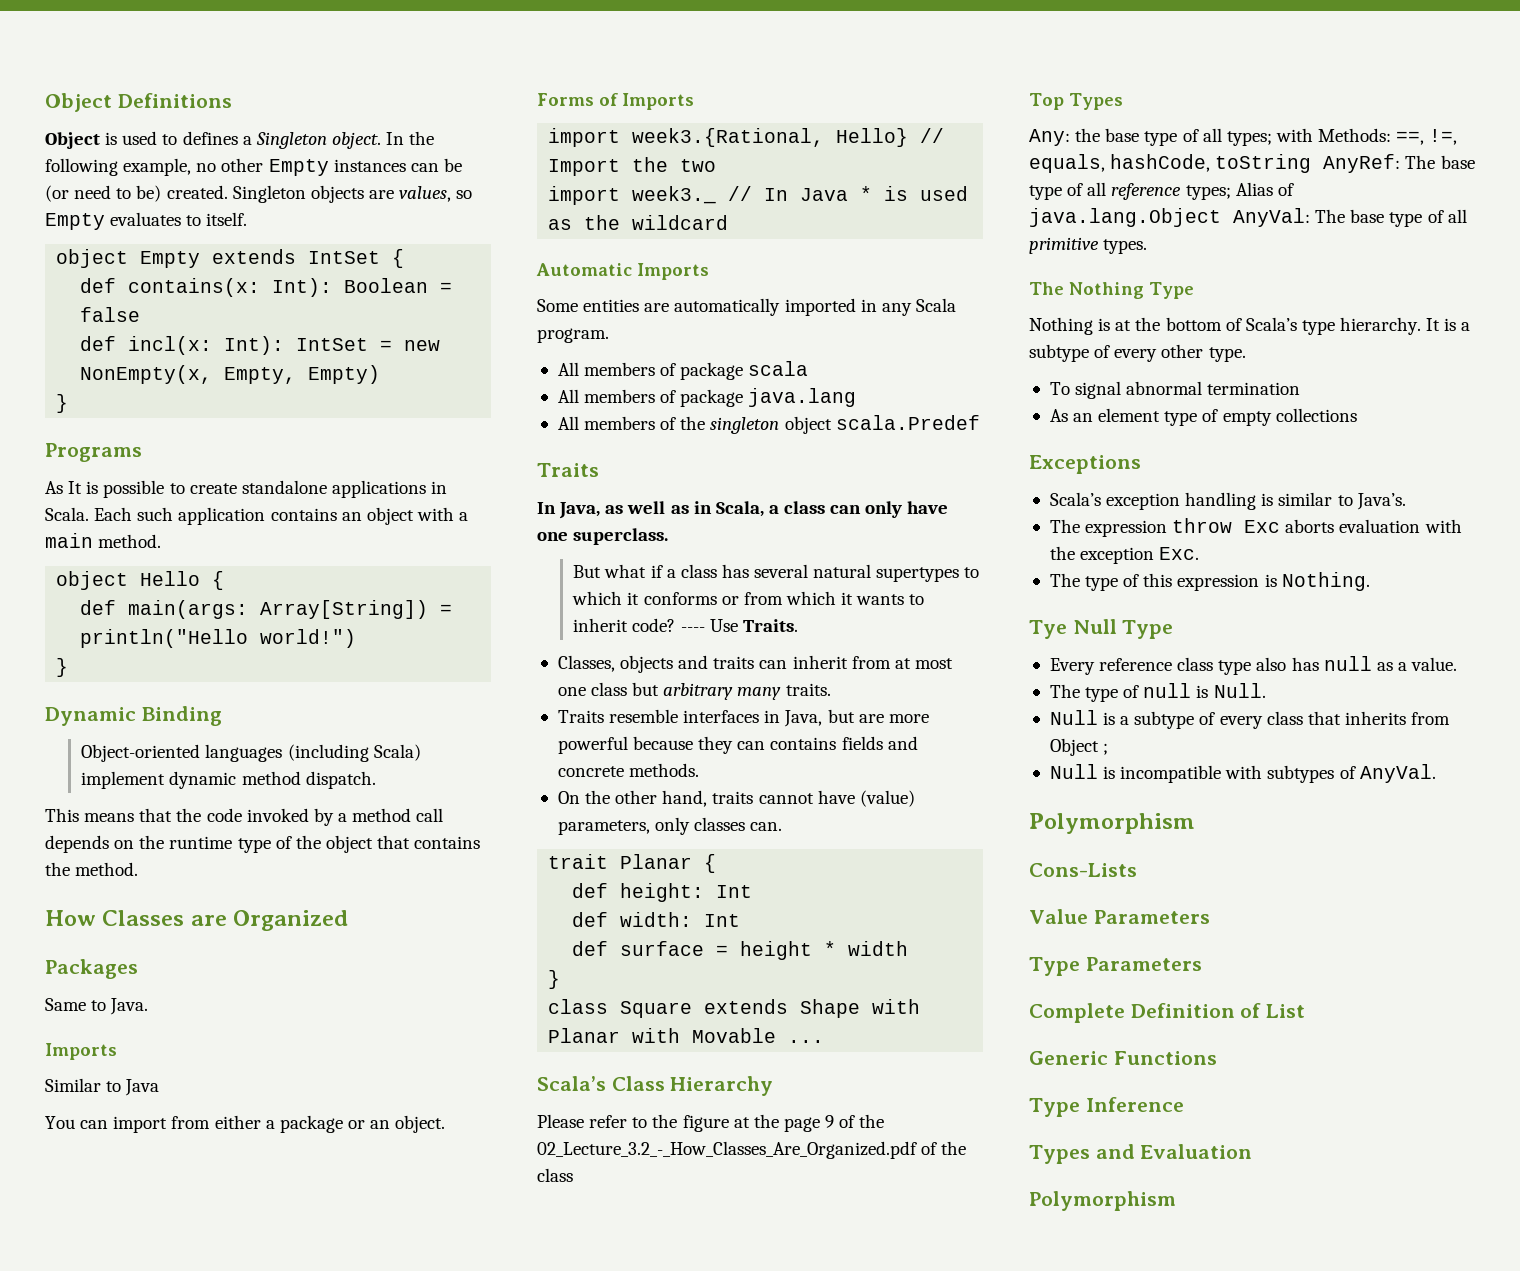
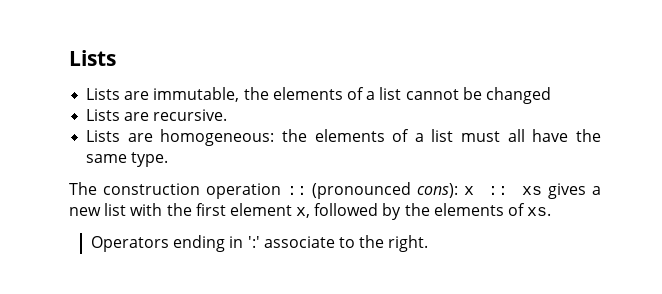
[45,93,232,112] [45,131,435,149] [45,158,462,176] [45,185,473,203] [45,212,248,230] [56,249,405,268] [80,278,453,297] [80,307,141,322] [80,336,441,355] [80,365,381,384] [56,394,69,413] [45,443,142,462] [45,480,448,498] [45,507,469,525] [45,533,162,548] [56,571,225,590] [80,600,453,619] [80,629,357,648] [56,658,69,677] [45,706,222,726] [81,744,421,762] [81,771,376,789] [45,808,444,826] [45,835,481,853] [45,862,139,876] [45,910,349,931] [45,959,138,979] [45,998,149,1015] [45,1043,117,1060] [45,1078,160,1096] [45,1115,446,1133] [537,93,694,110] [548,128,945,147] [548,157,717,176] [548,186,969,205] [548,215,729,230] [536,263,709,280] [537,298,956,316] [537,328,609,343] [557,361,809,380] [557,388,857,407] [557,415,980,434] [537,463,599,477] [537,501,949,519] [537,528,669,545] [573,564,980,582] [572,591,925,605] [573,618,798,632] [557,655,953,673] [557,682,831,700] [557,709,929,727] [557,736,918,754] [557,763,700,777] [557,790,915,807] [557,817,783,835] [548,854,717,873] [572,883,753,902] [572,912,741,927] [572,941,909,960] [548,970,561,989] [548,999,921,1018] [548,1028,825,1043] [537,1076,774,1096] [537,1114,885,1132] [537,1141,967,1159] [537,1168,573,1182] [1029,93,1123,110] [1029,128,1458,146] [1029,154,1475,173] [1029,182,1294,200] [1029,208,1467,227] [1029,237,1148,254] [1029,282,1194,299] [1029,317,1471,335] [1029,344,1246,362] [1049,381,1301,399] [1049,408,1357,426] [1029,455,1141,474] [1049,492,1406,510] [1049,518,1462,537] [1049,546,1200,564] [1049,572,1370,591] [1029,619,1174,639] [1049,656,1458,675] [1049,683,1266,702] [1049,710,1451,729] [1049,738,1109,756] [1049,764,1436,783] [1029,813,1195,834] [1029,863,1137,877] [1029,909,1210,924] [1029,957,1202,976] [1029,1003,1306,1023] [1029,1051,1217,1065] [1029,1097,1184,1117] [1029,1144,1253,1164] [1029,1191,1176,1211] Object Definitions // Object is used to defines a Singleton object. In the following example, no other Empty instances can be (or need to be) created. Singleton objects are values, so Empty evaluates to itself. // object Empty extends IntSet { // def contains(x: Int): Boolean = false // def incl(x: Int): IntSet = new NonEmpty(x, Empty, Empty) // } // Programs // As It is possible to create standalone applications in Scala. Each such application contains an object with a main method. // object Hello { // def main(args: Array[String]) = println("Hello world!") // } // Dynamic Binding // Object-oriented languages (including Scala) implement dynamic method dispatch. // This means that the code invoked by a method call depends on the runtime type of the object that contains the method. // How Classes are Organized // Packages // Same to Java. // Imports // Similar to Java // You can import from either a package or an object. // Forms of Imports // import week3.{Rational, Hello} // Import the two // import week3._ // In Java * is used as the wildcard // Automatic Imports // Some entities are automatically imported in any Scala program. // All members of package scala // All members of package java.lang // All members of the singleton object scala.Predef // Traits // In Java, as well as in Scala, a class can only have one superclass. // But what if a class has several natural supertypes to which it conforms or from which it wants to inherit code? ---- Use Traits. // Classes, objects and traits can inherit from at most one class but arbitrary many traits. // Traits resemble interfaces in Java, but are more powerful because they can contains fields and concrete methods. // On the other hand, traits cannot have (value) parameters, only classes can. // trait Planar { // def height: Int // def width: Int // def surface = height * width // } // class Square extends Shape with Planar with Movable ... // Scala’s Class Hierarchy // Please refer to the figure at the page 9 of the 02_Lecture_3.2_-_How_Classes_Are_Organized.pdf of the class // Top Types // Any: the base type of all types; with Methods: ==, !=, equals, hashCode, toString AnyRef: The base type of all reference types; Alias of java.lang.Object AnyVal: The base type of all primitive types. // The Nothing Type // Nothing is at the bottom of Scala’s type hierarchy. It is a subtype of every other type. // To signal abnormal termination // As an element type of empty collections // Exceptions // Scala’s exception handling is similar to Java’s. // The expression throw Exc aborts evaluation with the exception Exc. // The type of this expression is Nothing. // Tye Null Type // Every reference class type also has null as a value. // The type of null is Null. // Null is a subtype of every class that inherits from Object ; // Null is incompatible with subtypes of AnyVal. // Polymorphism // Cons-Lists // Value Parameters // Type Parameters // Complete Definition of List // Generic Functions // Type Inference // Types and Evaluation // Polymorphism -> [69,50,116,66] [86,87,551,104] [86,109,228,121] [86,129,601,146] [86,152,169,167] [69,182,601,199] [69,203,552,220] [91,235,429,252] Lists // Lists are immutable, the elements of a list cannot be changed // Lists are recursive. // Lists are homogeneous: the elements of a list must all have the same type. // The construction operation :: (pronounced cons): x :: xs gives a new list with the first element x, followed by the elements of xs. // Operators ending in ':' associate to the right.

